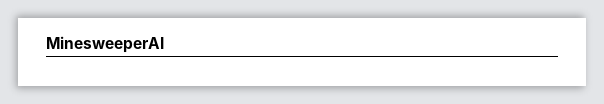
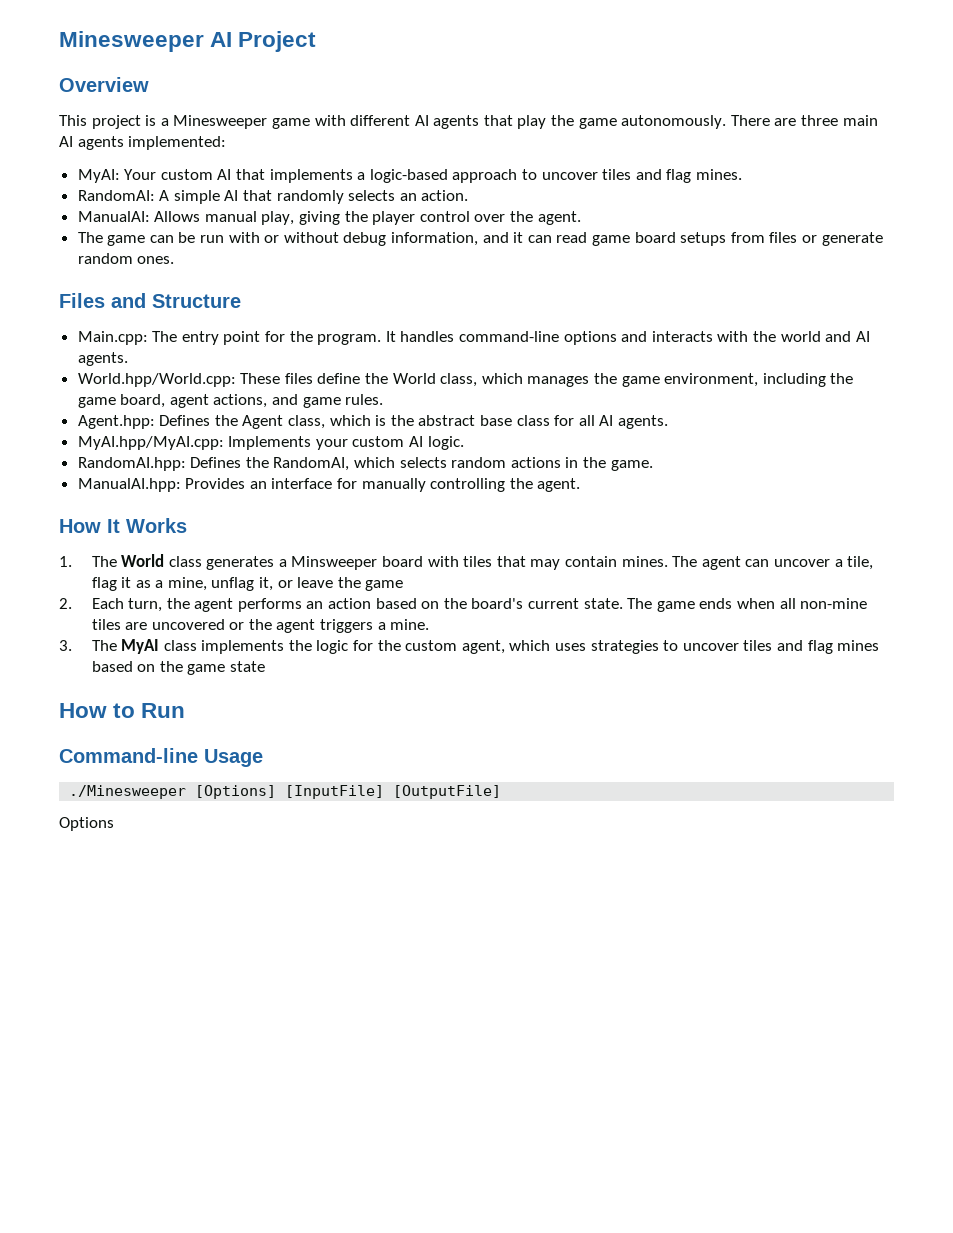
[46,36,164,53] MinesweeperAI -> [59,31,317,52] [59,77,149,92] [59,115,878,129] [59,136,227,150] [77,169,742,183] [77,190,469,204] [77,211,581,225] [77,232,883,246] [77,253,175,264] [59,293,241,308] [77,331,870,345] [77,352,128,366] [77,373,854,387] [77,394,384,408] [77,415,668,429] [77,436,464,450] [77,457,653,471] [77,478,581,492] [59,518,187,533] [59,554,874,570] [91,577,404,591] [59,598,868,612] [91,619,430,633] [59,639,880,654] [91,661,265,675] [59,703,186,718] [59,748,263,767] [69,785,502,799] [59,817,114,831] Minesweeper AI Project // Overview // This project is a Minesweeper game with different AI agents that play the game autonomously. There are three main AI agents implemented: // MyAI: Your custom AI that implements a logic-based approach to uncover tiles and flag mines. // RandomAI: A simple AI that randomly selects an action. // ManualAI: Allows manual play, giving the player control over the agent. // The game can be run with or without debug information, and it can read game board setups from files or generate random ones. // Files and Structure // Main.cpp: The entry point for the program. It handles command-line options and interacts with the world and AI agents. // World.hpp/World.cpp: These files define the World class, which manages the game environment, including the game board, agent actions, and game rules. // Agent.hpp: Defines the Agent class, which is the abstract base class for all AI agents. // MyAI.hpp/MyAI.cpp: Implements your custom AI logic. // RandomAI.hpp: Defines the RandomAI, which selects random actions in the game. // ManualAI.hpp: Provides an interface for manually controlling the agent. // How It Works // 1. The World class generates a Minsweeper board with tiles that may contain mines. The agent can uncover a tile, flag it as a mine, unflag it, or leave the game // 2. Each turn, the agent performs an action based on the board's current state. The game ends when all non-mine tiles are uncovered or the agent triggers a mine. // 3. The MyAI class implements the logic for the custom agent, which uses strategies to uncover tiles and flag mines based on the game state // How to Run // Command-line Usage // ./Minesweeper [Options] [InputFile] [OutputFile] // Options

